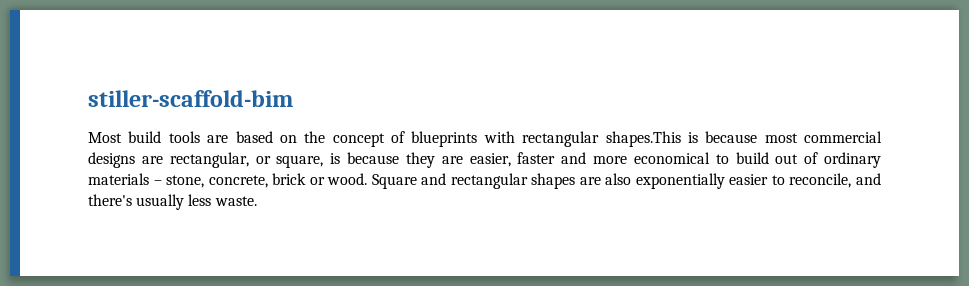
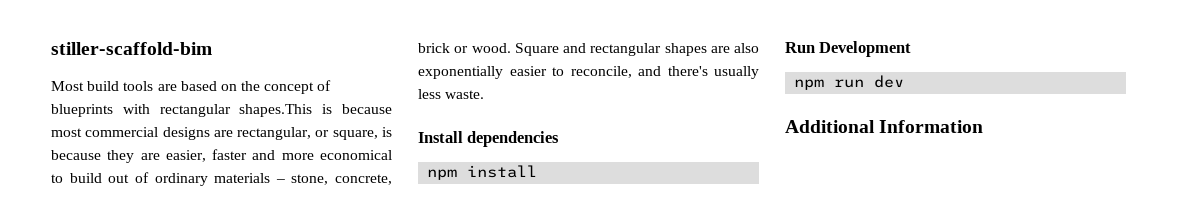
(257, 201) none -> [418,131,560,147] [427,165,538,180] [785,41,912,57] [794,75,905,90] [785,120,984,133] // Install dependencies // npm install // Run Development // npm run dev // Additional Information

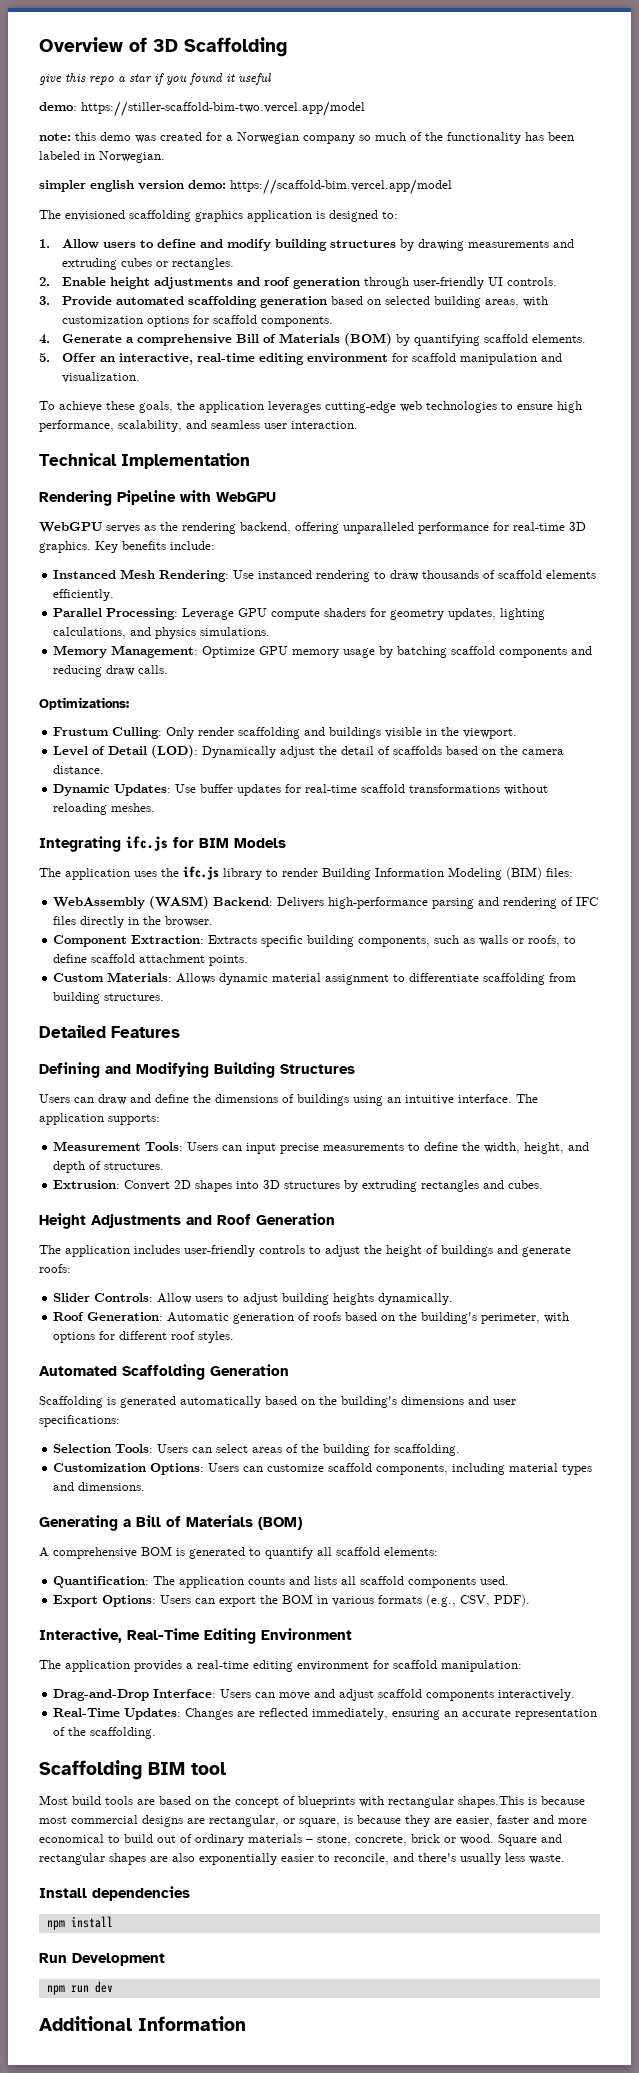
[51,42,212,55] stiller-scaffold-bim -> [39,37,287,57] [39,73,271,85] [39,101,365,117] [39,132,574,144] [39,151,165,163] [39,179,452,195] [39,210,398,222] [39,239,575,251] [62,258,235,270] [39,277,558,289] [39,296,549,308] [62,315,334,327] [39,333,587,346] [39,353,563,365] [62,372,141,383] [39,401,582,413] [39,420,358,432] [39,453,250,469] [39,490,276,506] [39,522,586,534] [39,541,215,553] [53,569,597,582] [53,589,115,601] [53,608,546,620] [53,627,271,639] [53,645,593,658] [53,665,169,677] [39,697,129,710] [53,727,518,739] [53,745,565,758] [53,765,105,774] [53,784,549,796] [53,803,156,815] [39,836,286,852] [39,866,573,880] [53,896,599,909] [53,916,214,928] [53,935,577,947] [53,954,249,966] [53,972,577,985] [53,992,165,1004] [39,1025,180,1038] [39,1062,355,1078] [39,1094,538,1106] [39,1113,160,1125] [53,1141,590,1154] [53,1161,165,1173] [53,1180,544,1192] [39,1213,335,1229] [39,1245,571,1257] [39,1264,71,1273] [53,1293,454,1305] [53,1312,570,1324] [53,1331,235,1343] [39,1364,289,1380] [39,1396,516,1408] [39,1415,120,1427] [53,1444,461,1456] [53,1463,593,1475] [53,1482,146,1491] [39,1515,302,1531] [39,1546,438,1559] [53,1576,510,1588] [53,1594,531,1607] [39,1628,352,1644] [39,1660,522,1672] [53,1689,576,1701] [53,1708,598,1720] [53,1727,157,1739] [39,1760,226,1780] Overview of 3D Scaffolding // give this repo a star if you found it useful // demo: https://stiller-scaffold-bim-two.vercel.app/model // note: this demo was created for a Norwegian company so much of the functionality has been labeled in Norwegian. // simpler english version demo: https://scaffold-bim.vercel.app/model // The envisioned scaffolding graphics application is designed to: // 1. Allow users to define and modify building structures by drawing measurements and extruding cubes or rectangles. // 2. Enable height adjustments and roof generation through user-friendly UI controls. // 3. Provide automated scaffolding generation based on selected building areas, with customization options for scaffold components. // 4. Generate a comprehensive Bill of Materials (BOM) by quantifying scaffold elements. // 5. Offer an interactive, real-time editing environment for scaffold manipulation and visualization. // To achieve these goals, the application leverages cutting-edge web technologies to ensure high performance, scalability, and seamless user interaction. // Technical Implementation // Rendering Pipeline with WebGPU // WebGPU serves as the rendering backend, offering unparalleled performance for real-time 3D graphics. Key benefits include: // Instanced Mesh Rendering: Use instanced rendering to draw thousands of scaffold elements efficiently. // Parallel Processing: Leverage GPU compute shaders for geometry updates, lighting calculations, and physics simulations. // Memory Management: Optimize GPU memory usage by batching scaffold components and reducing draw calls. // Optimizations: // Frustum Culling: Only render scaffolding and buildings visible in the viewport. // Level of Detail (LOD): Dynamically adjust the detail of scaffolds based on the camera distance. // Dynamic Updates: Use buffer updates for real-time scaffold transformations without reloading meshes. // Integrating ifc.js for BIM Models // The application uses the ifc.js library to render Building Information Modeling (BIM) files: // WebAssembly (WASM) Backend: Delivers high-performance parsing and rendering of IFC files directly in the browser. // Component Extraction: Extracts specific building components, such as walls or roofs, to define scaffold attachment points. // Custom Materials: Allows dynamic material assignment to differentiate scaffolding from building structures. // Detailed Features // Defining and Modifying Building Structures // Users can draw and define the dimensions of buildings using an intuitive interface. The application supports: // Measurement Tools: Users can input precise measurements to define the width, height, and depth of structures. // Extrusion: Convert 2D shapes into 3D structures by extruding rectangles and cubes. // Height Adjustments and Roof Generation // The application includes user-friendly controls to adjust the height of buildings and generate roofs: // Slider Controls: Allow users to adjust building heights dynamically. // Roof Generation: Automatic generation of roofs based on the building's perimeter, with options for different roof styles. // Automated Scaffolding Generation // Scaffolding is generated automatically based on the building's dimensions and user specifications: // Selection Tools: Users can select areas of the building for scaffolding. // Customization Options: Users can customize scaffold components, including material types and dimensions. // Generating a Bill of Materials (BOM) // A comprehensive BOM is generated to quantify all scaffold elements: // Quantification: The application counts and lists all scaffold components used. // Export Options: Users can export the BOM in various formats (e.g., CSV, PDF). // Interactive, Real-Time Editing Environment // The application provides a real-time editing environment for scaffold manipulation: // Drag-and-Drop Interface: Users can move and adjust scaffold components interactively. // Real-Time Updates: Changes are reflected immediately, ensuring an accurate representation of the scaffolding. // Scaffolding BIM tool

